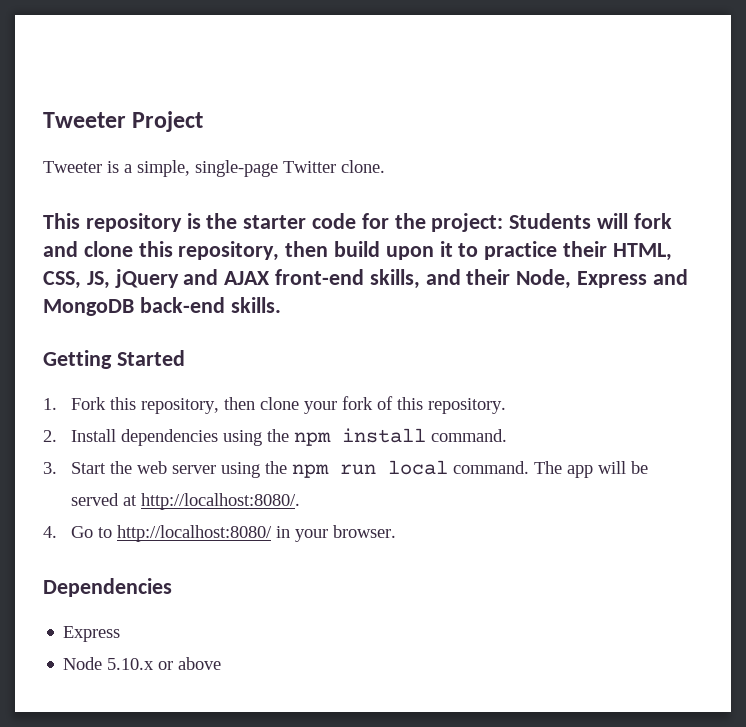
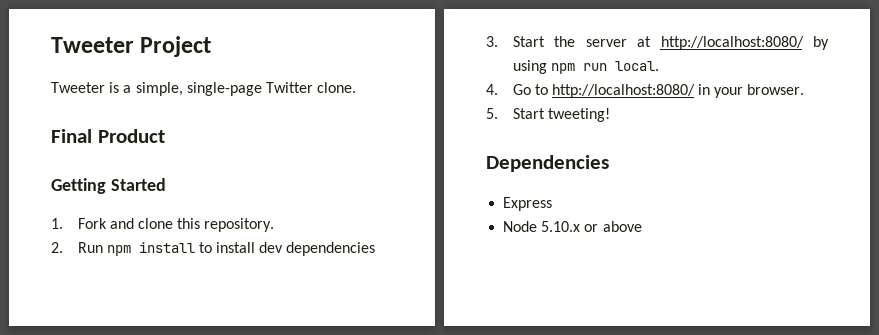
[43,213,672,232] [43,241,672,261] [43,269,688,289] [43,297,281,316] [43,350,185,369] [43,396,506,414] [43,428,507,446] [43,460,648,478] [70,493,300,510] This repository is the starter code for the project: Students will fork and clone this repository, then build upon it to practice their HTML, CSS, JS, jQuery and AJAX front-end skills, and their Node, Express and MongoDB back-end skills. // Getting Started // 1. Fork this repository, then clone your fork of this repository. // 2. Install dependencies using the npm install command. // 3. Start the web server using the npm run local command. The app will be served at http://localhost:8080/. -> [51,129,165,143] [51,178,166,194] [51,218,275,232] [51,242,376,256] [486,36,829,50] [512,60,659,74] Final Product // Getting Started // 1. Fork and clone this repository. // 2. Run npm install to install dev dependencies // 3. Start the server at http://localhost:8080/ by using npm run local.
(396, 531) none -> [486,108,610,122] // 5. Start tweeting!

